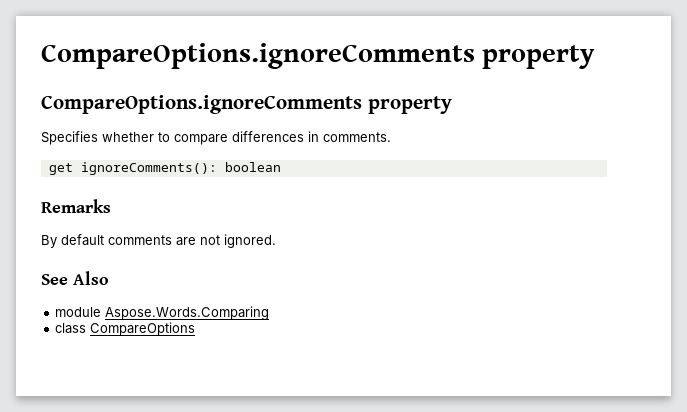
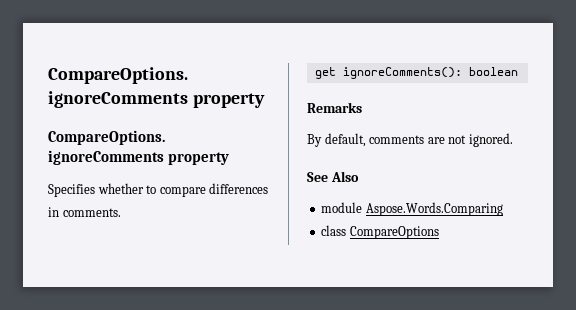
[61,234,104,246] default -> [324,133,366,147] default,

